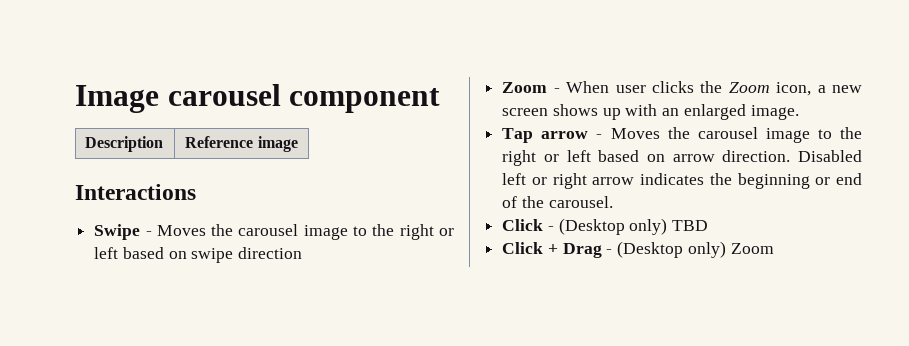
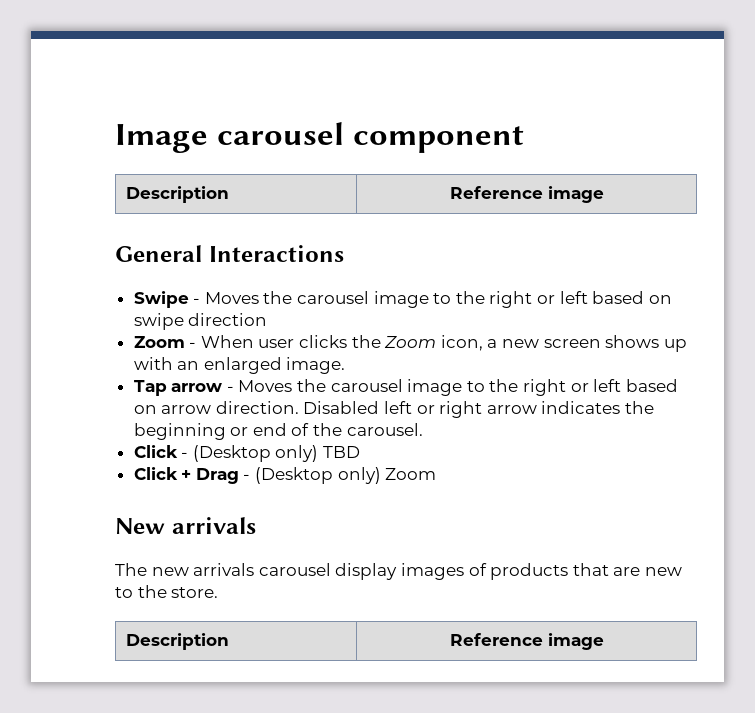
(298, 144) none -> [115,245,202,262] General
(774, 248) none -> [115,517,256,534] [115,563,682,580] [115,585,219,598] [126,633,230,650] [449,633,604,650] // New arrivals // The new arrivals carousel display images of products that are new to the store. // Description | Reference image

